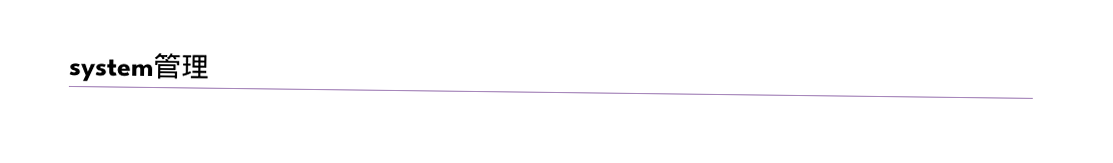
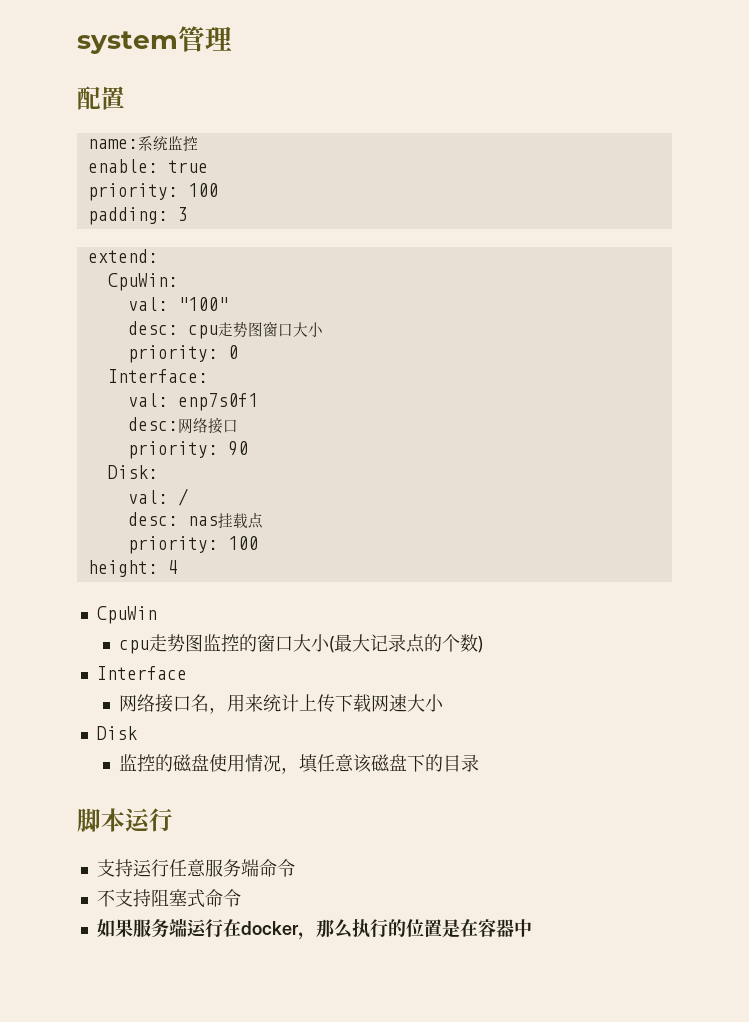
(210, 66) none -> [77,86,125,110] [87,136,198,151] [87,159,208,173] [87,183,218,201] [87,207,188,225] [87,249,158,263] [107,273,178,291] [127,297,228,311] [127,321,323,339] [127,345,238,363] [107,369,208,383] [127,393,258,411] [127,417,238,434] [127,441,248,459] [107,465,158,479] [127,488,188,506] [127,512,263,529] [127,536,258,554] [87,560,178,577] [96,606,157,624] [119,634,484,654] [96,666,187,680] [119,694,445,714] [96,726,137,740] [119,754,480,774] [77,808,173,832] [96,859,295,877] [96,889,241,908] [96,918,532,940] // 配置 // name:系统监控 // enable: true // priority: 100 // padding: 3 // extend: // CpuWin: // val: "100" // desc: cpu走势图窗口大小 // priority: 0 // Interface: // val: enp7s0f1 // desc:网络接口 // priority: 90 // Disk: // val: / // desc: nas挂载点 // priority: 100 // height: 4 // CpuWin // cpu走势图监控的窗口大小(最大记录点的个数) // Interface // 网络接口名，用来统计上传下载网速大小 // Disk // 监控的磁盘使用情况，填任意该磁盘下的目录 // 脚本运行 // 支持运行任意服务端命令 // 不支持阻塞式命令 // 如果服务端运行在docker，那么执行的位置是在容器中

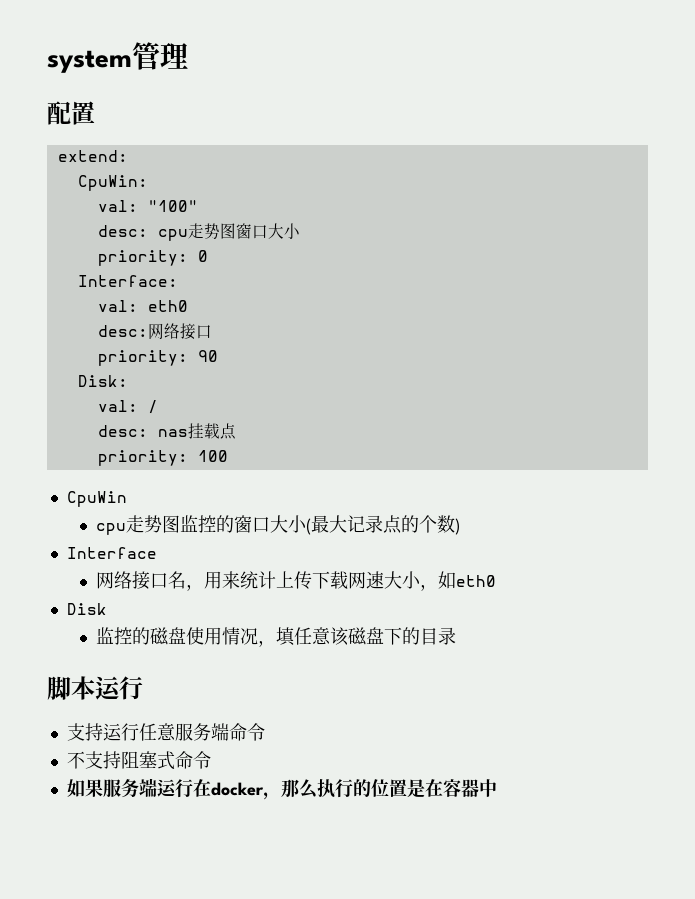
[87,136,198,151] [87,159,208,173] [87,183,218,201] [87,207,188,225] // name:系统监控 // enable: true // priority: 100 // padding: 3 -> (95, 113) none
[177,393,258,411] enp7s0f1 -> [147,300,188,312] eth0
[87,560,178,577] // height: 4 -> (228, 456) none
(445, 703) none -> [420,571,497,591] ，如eth0

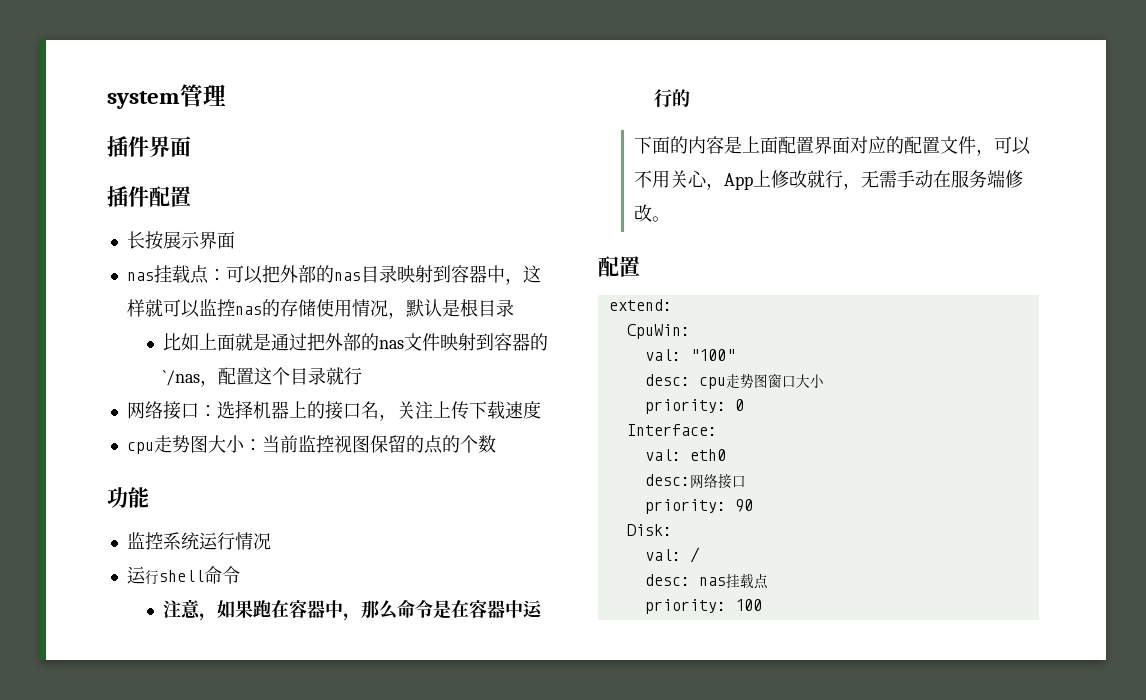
(188, 55) none -> [107,136,191,157] [107,186,191,207] [126,231,235,250] [126,265,541,285] [126,299,514,319] [162,333,548,351] [162,367,362,387] [126,400,541,421] [126,435,496,454] [107,487,149,508] [126,532,271,550] [126,566,240,585] [162,599,542,621] [653,89,690,108] [633,136,1031,156] [633,170,1023,190] [633,204,670,222] // 插件界面 // 插件配置 // 长按展示界面 // nas挂载点：可以把外部的nas目录映射到容器中，这样就可以监控nas的存储使用情况，默认是根目录 // 比如上面就是通过把外部的nas文件映射到容器的`/nas，配置这个目录就行 // 网络接口：选择机器上的接口名，关注上传下载速度 // cpu走势图大小：当前监控视图保留的点的个数 // 功能 // 监控系统运行情况 // 运行shell命令 // 注意，如果跑在容器中，那么命令是在容器中运行的 // 下面的内容是上面配置界面对应的配置文件，可以不用关心，App上修改就行，无需手动在服务端修改。
[66,491,127,507] [96,515,461,535] [66,547,157,559] [96,571,497,591] [66,603,107,615] [96,627,457,647] [47,676,143,700] [66,723,265,741] [66,751,211,770] [66,778,497,800] // CpuWin // cpu走势图监控的窗口大小(最大记录点的个数) // Interface // 网络接口名，用来统计上传下载网速大小，如eth0 // Disk // 监控的磁盘使用情况，填任意该磁盘下的目录 // 脚本运行 // 支持运行任意服务端命令 // 不支持阻塞式命令 // 如果服务端运行在docker，那么执行的位置是在容器中 -> (762, 605) none

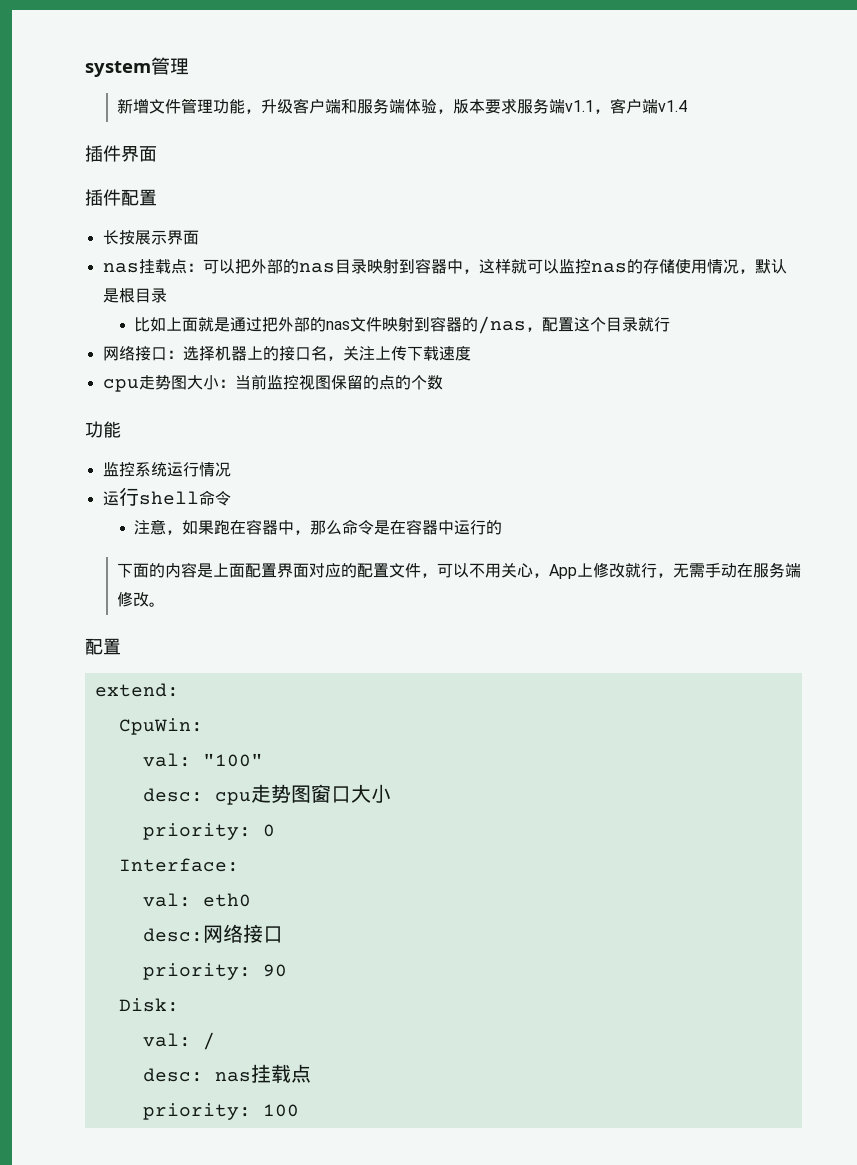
(226, 95) none -> [116,98,687,114] // 新增文件管理功能，升级客户端和服务端体验，版本要求服务端v1.1，客户端v1.4
[162,370,200,386] `/nas -> [478,316,527,334] /nas

